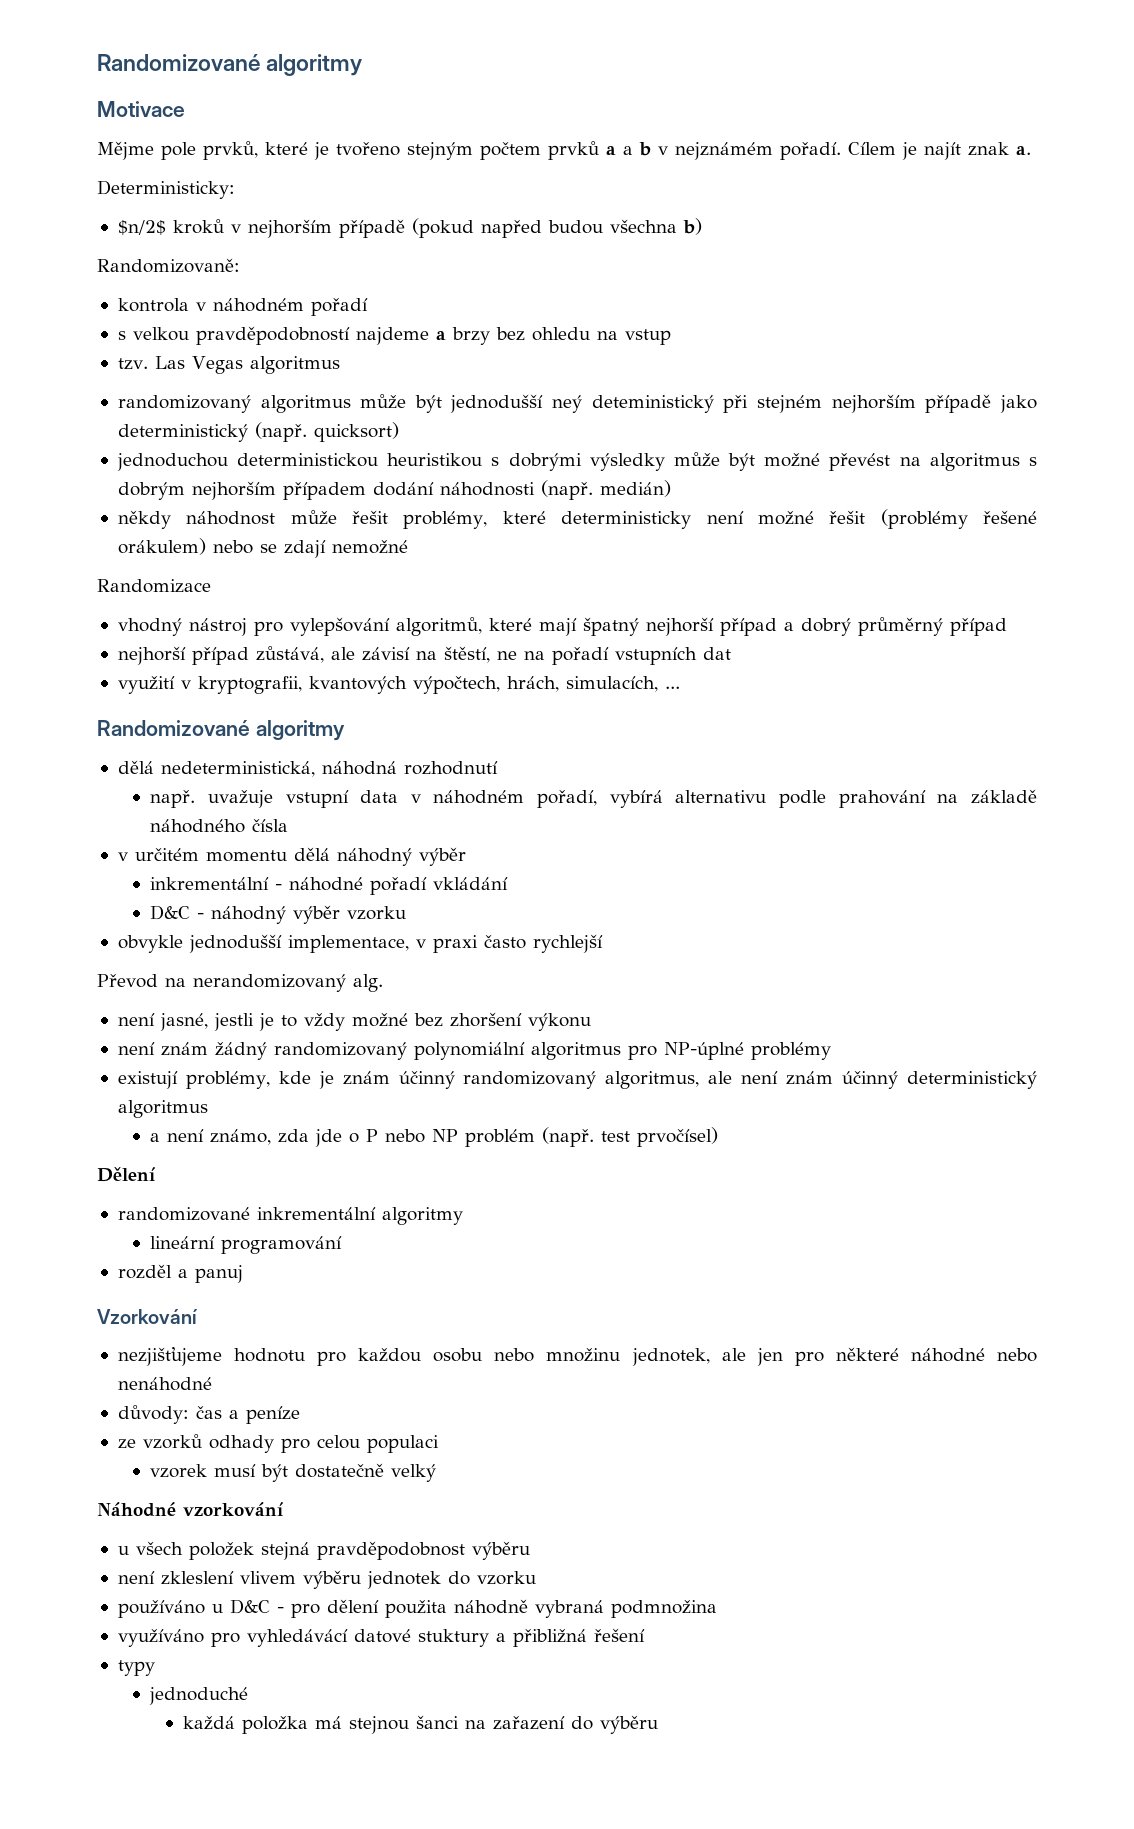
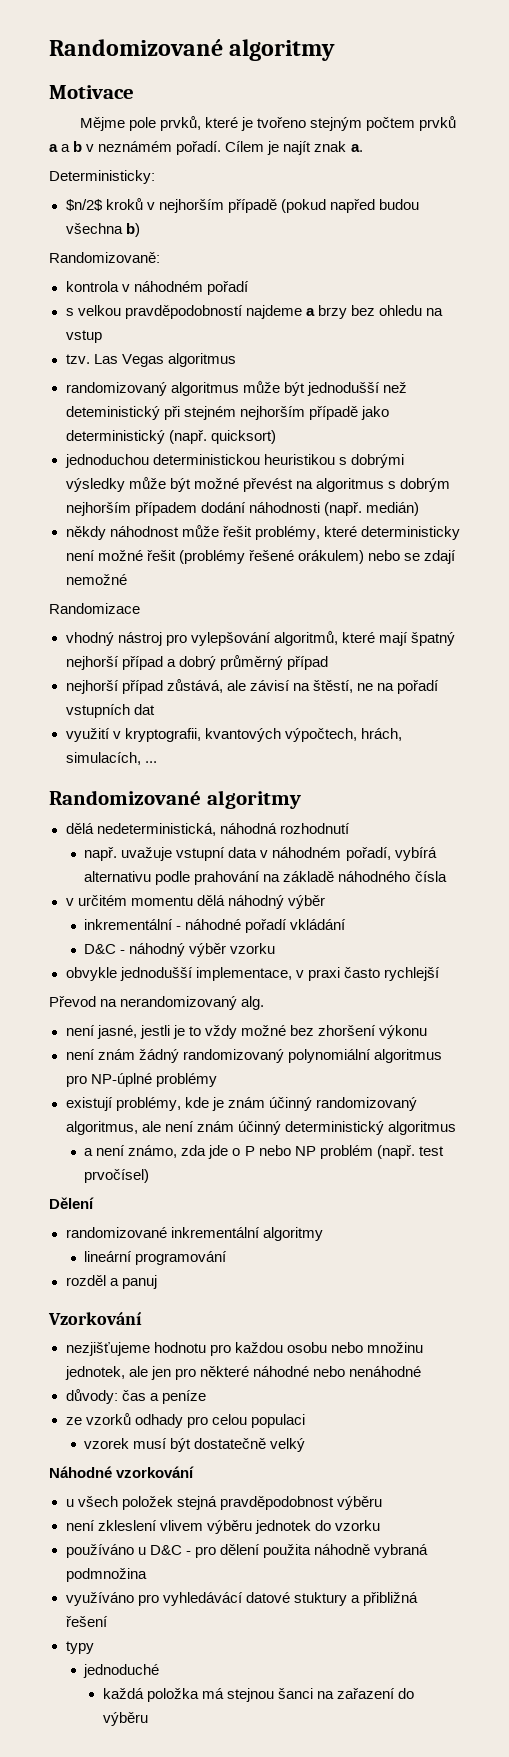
[675,142,773,160] nejznámém -> [98,141,173,152] neznámém
[552,395,583,413] neý -> [382,382,407,393] než

